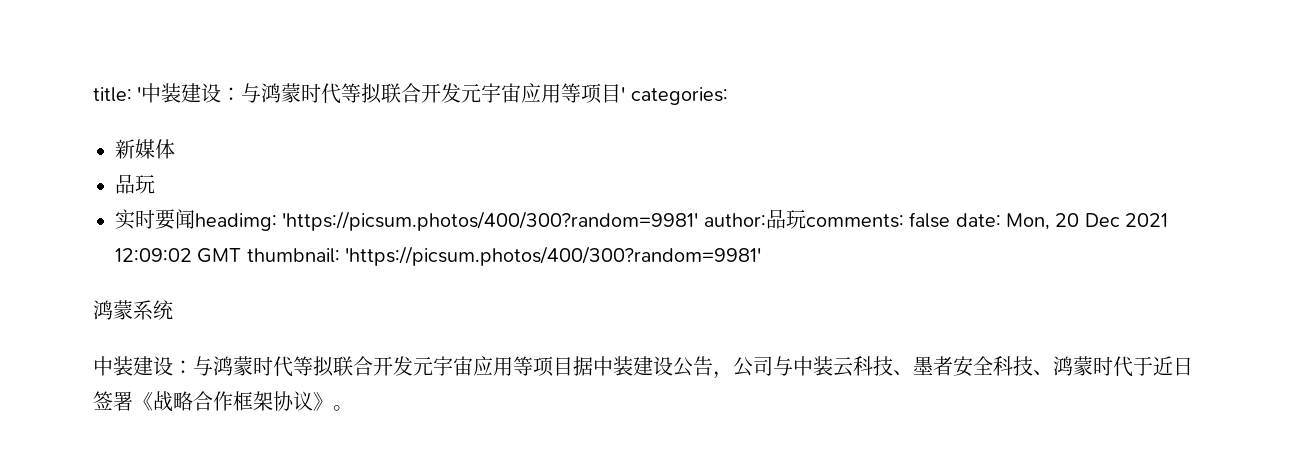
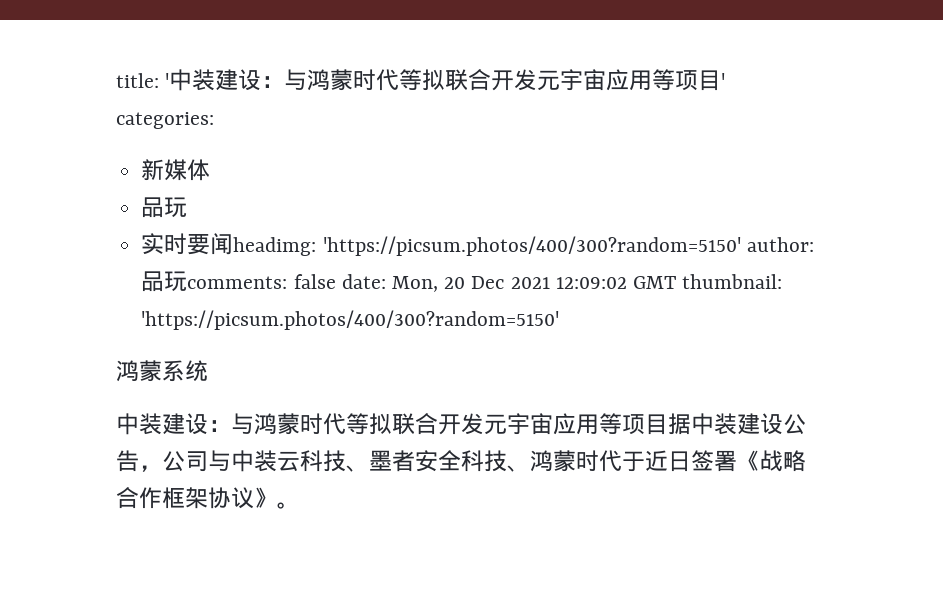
[282,211,699,231] 'https://picsum.photos/400/300?random=9981' -> [322,236,741,256] 'https://picsum.photos/400/300?random=5150'
[345,246,762,266] 'https://picsum.photos/400/300?random=9981' -> [141,310,560,330] 'https://picsum.photos/400/300?random=5150'

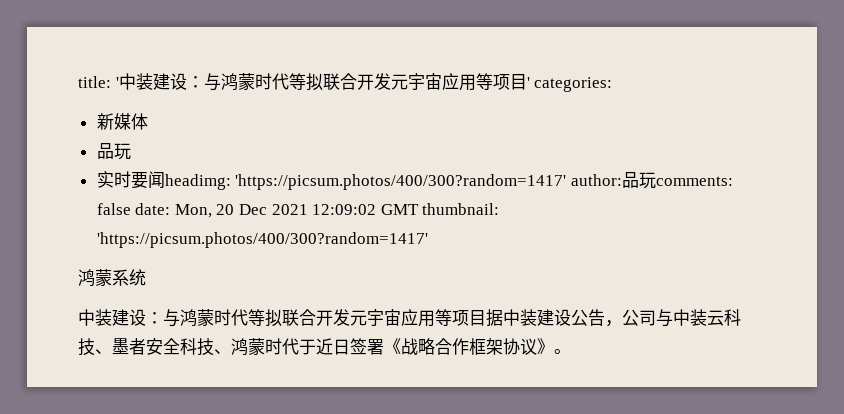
[322,236,741,256] 'https://picsum.photos/400/300?random=5150' -> [235,174,567,190] 'https://picsum.photos/400/300?random=1417'
[141,310,560,330] 'https://picsum.photos/400/300?random=5150' -> [96,232,428,248] 'https://picsum.photos/400/300?random=1417'

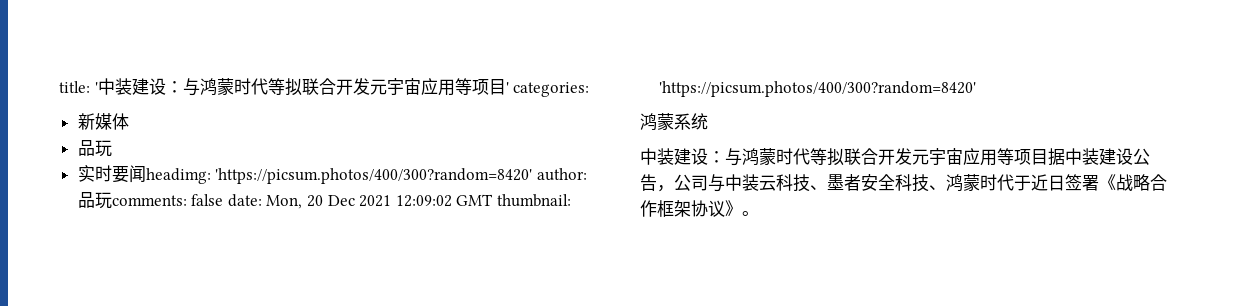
[235,174,567,190] 'https://picsum.photos/400/300?random=1417' -> [215,168,533,184] 'https://picsum.photos/400/300?random=8420'
[96,232,428,248] 'https://picsum.photos/400/300?random=1417' -> [658,81,976,97] 'https://picsum.photos/400/300?random=8420'

